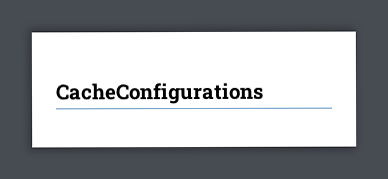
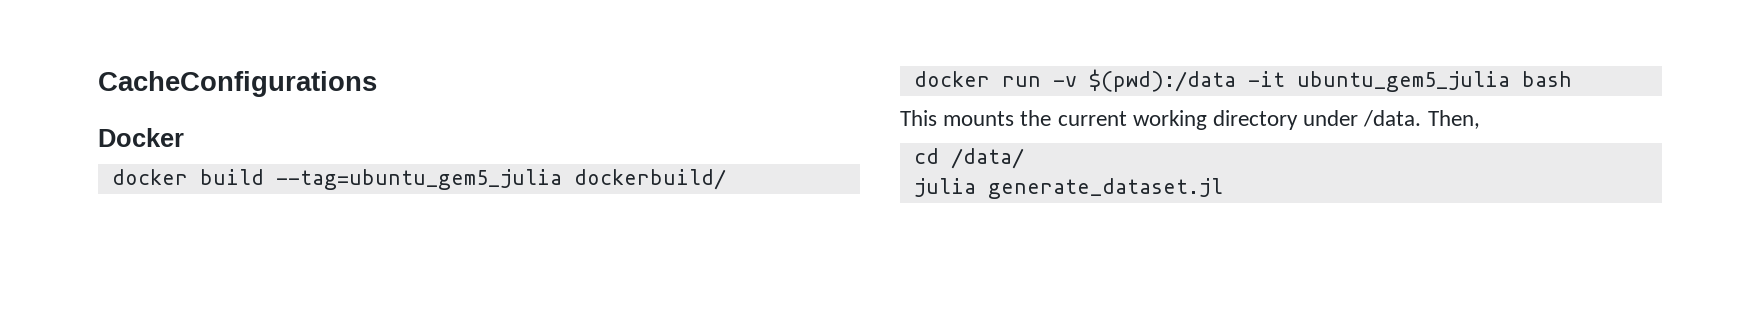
(264, 93) none -> [98,128,184,147] [111,169,726,190] [913,69,1572,92] [900,110,1480,130] [913,148,1024,169] [913,178,1223,199] // Docker // docker build --tag=ubuntu_gem5_julia dockerbuild/ // docker run -v $(pwd):/data -it ubuntu_gem5_julia bash // This mounts the current working directory under /data. Then, // cd /data/ // julia generate_dataset.jl

